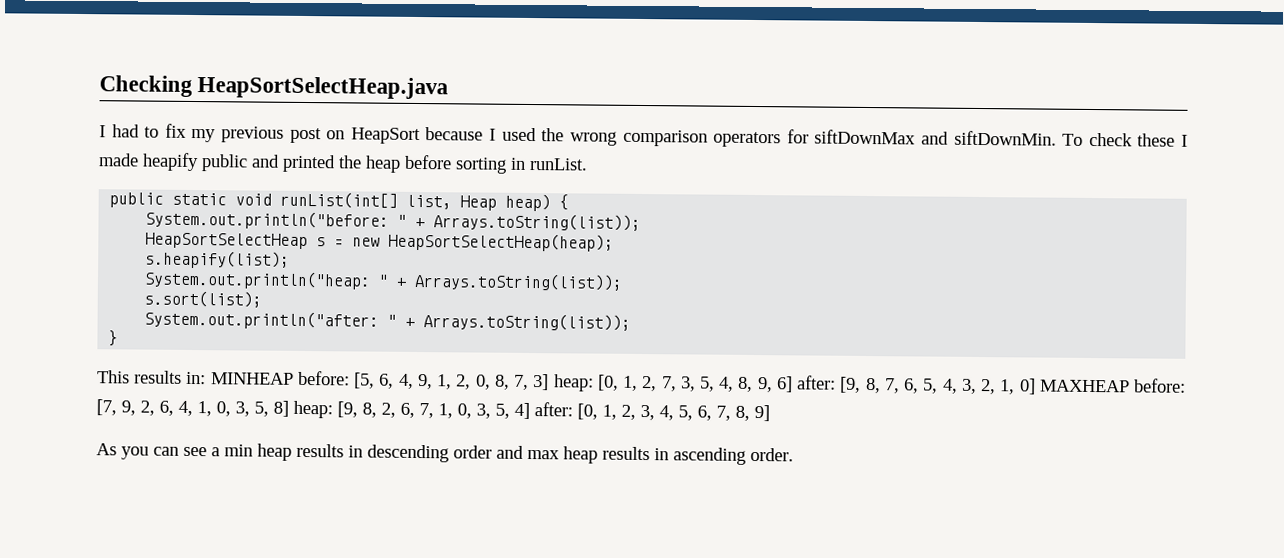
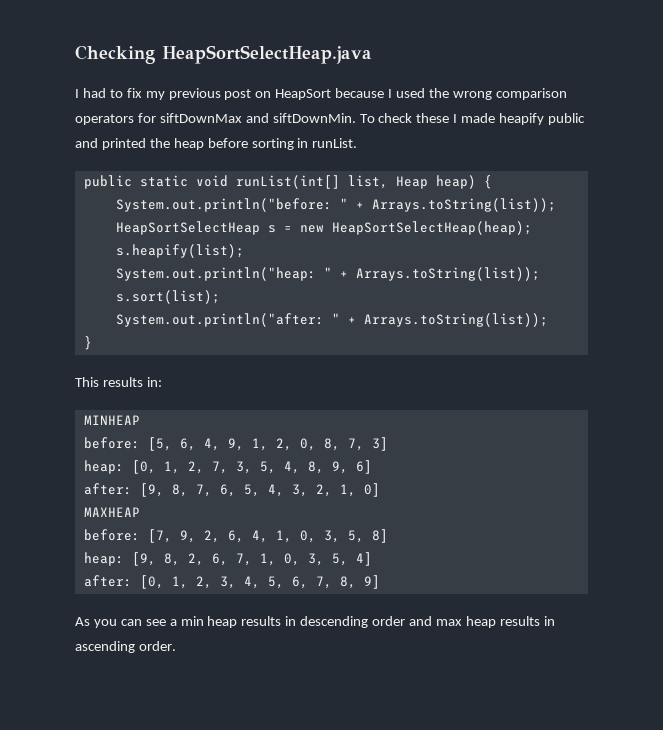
(207, 378) none -> (162, 382) //
(294, 378) none -> (140, 420) //
(550, 382) none -> (388, 444) //
(793, 384) none -> (372, 467) //
(1036, 386) none -> (380, 490) //
(1130, 386) none -> (140, 512) //
(289, 408) none -> (388, 536) //
(530, 411) none -> (372, 559) //

